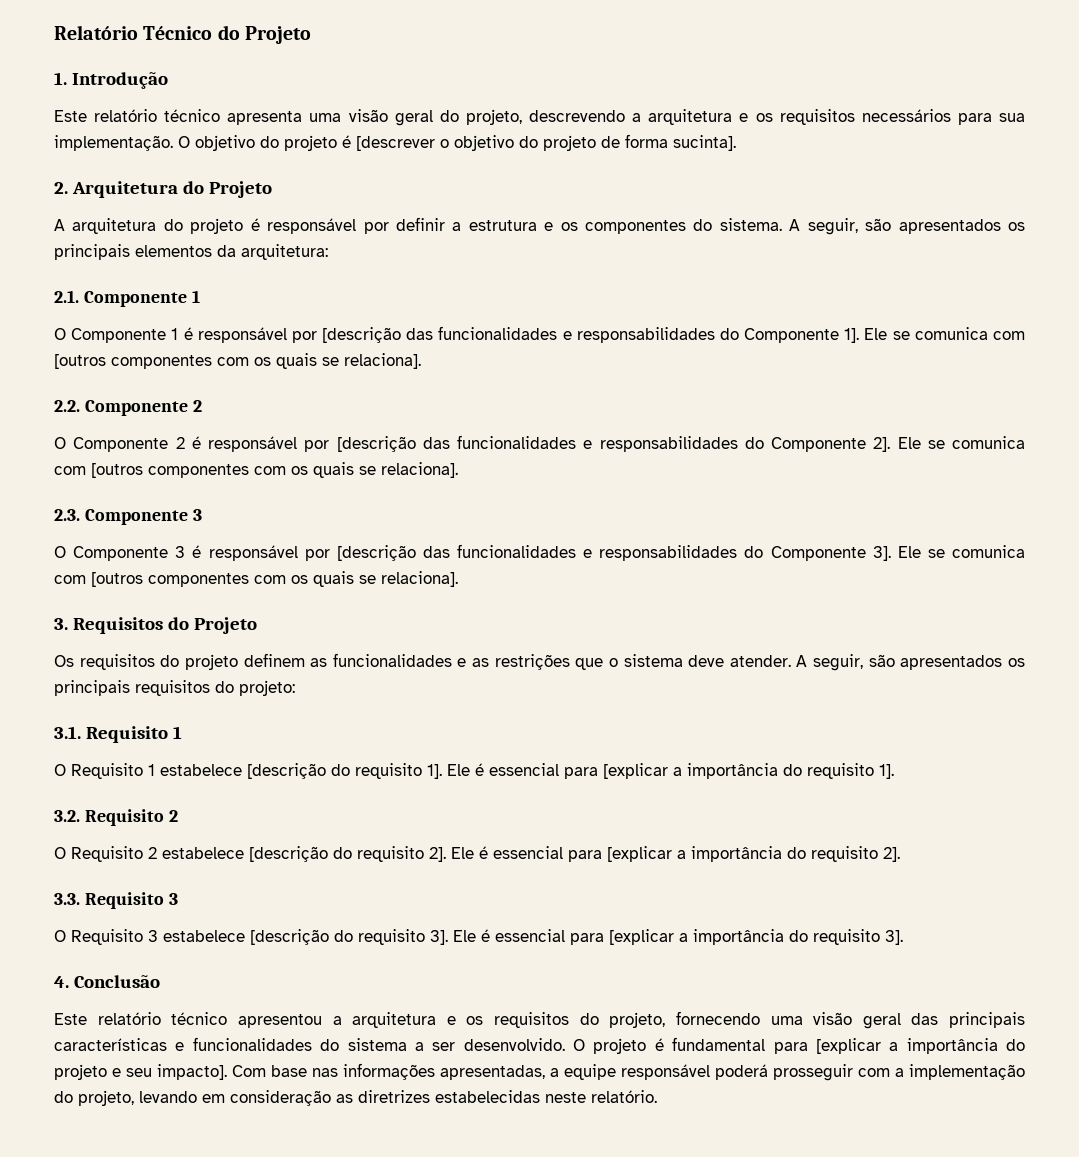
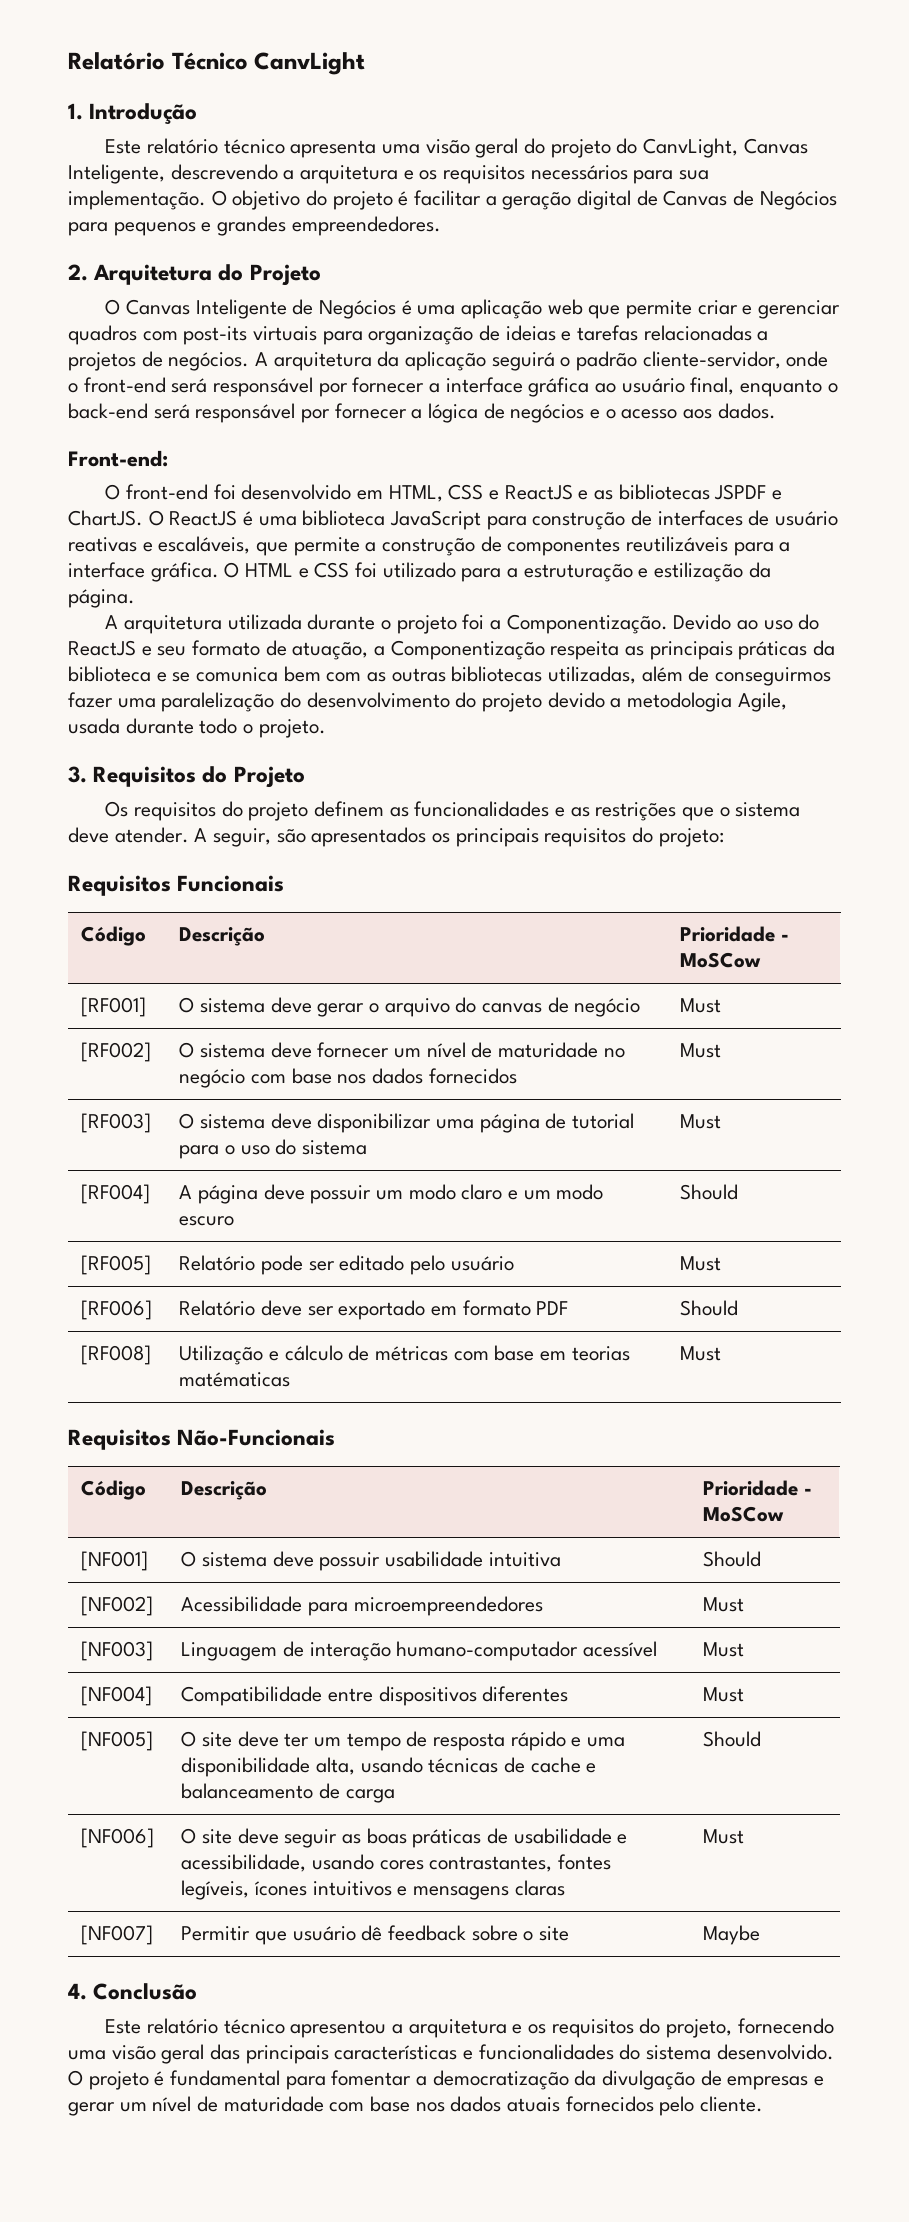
[217,25,311,44] do Projeto -> [254,52,366,75] CanvLight
[465,109,522,125] projeto, -> [550,138,808,158] [68,164,165,184] projeto do CanvLight, Canvas Inteligente,
[356,134,736,151] [54,181,272,198] [54,217,1026,235] [54,244,328,260] [54,290,200,307] [54,326,1025,343] [54,353,421,369] [54,400,202,416] [54,435,1025,452] [54,462,458,478] [54,509,202,525] [54,544,1025,561] [54,571,458,587] [descrever o objetivo do projeto de forma sucinta]. // 2. Arquitetura do Projeto // A arquitetura do projeto é responsável por definir a estrutura e os componentes do sistema. A seguir, são apresentados os principais elementos da arquitetura: // 2.1. Componente 1 // O Componente 1 é responsável por [descrição das funcionalidades e responsabilidades do Componente 1]. Ele se comunica com [outros componentes com os quais se relaciona]. // 2.2. Componente 2 // O Componente 2 é responsável por [descrição das funcionalidades e responsabilidades do Componente 2]. Ele se comunica com [outros componentes com os quais se relaciona]. // 2.3. Componente 3 // O Componente 3 é responsável por [descrição das funcionalidades e responsabilidades do Componente 3]. Ele se comunica com [outros componentes com os quais se relaciona]. -> [414,190,837,210] [68,216,441,236] [68,264,321,286] [105,299,840,319] [68,325,769,345] [68,351,829,371] [68,377,838,397] [68,403,776,423] [68,450,168,467] [105,484,782,502] [68,510,839,530] [68,536,791,556] [68,562,771,582] [68,589,135,608] [105,614,820,634] [68,640,836,660] [68,666,832,686] [68,692,787,712] [68,718,326,738] facilitar a geração digital de Canvas de Negócios para pequenos e grandes empreendedores. // 2. Arquitetura do Projeto // O Canvas Inteligente de Negócios é uma aplicação web que permite criar e gerenciar quadros com post-its virtuais para organização de ideias e tarefas relacionadas a projetos de negócios. A arquitetura da aplicação seguirá o padrão cliente-servidor, onde o front-end será responsável por fornecer a interface gráfica ao usuário final, enquanto o back-end será responsável por fornecer a lógica de negócios e o acesso aos dados. // Front-end: // O front-end foi desenvolvido em HTML, CSS e ReactJS e as bibliotecas JSPDF e ChartJS. O ReactJS é uma biblioteca JavaScript para construção de interfaces de usuário reativas e escaláveis, que permite a construção de componentes reutilizáveis para a interface gráfica. O HTML e CSS foi utilizado para a estruturação e estilização da página. // A arquitetura utilizada durante o projeto foi a Componentização. Devido ao uso do ReactJS e seu formato de atuação, a Componentização respeita as principais práticas da biblioteca e se comunica bem com as outras bibliotecas utilizadas, além de conseguirmos fazer uma paralelização do desenvolvimento do projeto devido a metodologia Agile, usada durante todo o projeto.
[54,726,182,743] [54,763,894,779] [54,809,178,826] [54,846,900,862] [54,892,178,909] [54,929,903,945] 3.1. Requisito 1 // O Requisito 1 estabelece [descrição do requisito 1]. Ele é essencial para [explicar a importância do requisito 1]. // 3.2. Requisito 2 // O Requisito 2 estabelece [descrição do requisito 2]. Ele é essencial para [explicar a importância do requisito 2]. // 3.3. Requisito 3 // O Requisito 3 estabelece [descrição do requisito 3]. Ele é essencial para [explicar a importância do requisito 3]. -> [68,875,285,896] [81,926,147,946] [179,927,266,946] [680,926,790,942] [680,952,762,968] [81,997,147,1017] [179,997,641,1017] [680,998,722,1013] [81,1042,152,1062] [179,1042,625,1058] [179,1068,517,1088] [680,1043,722,1058] [81,1113,152,1133] [179,1113,634,1133] [179,1139,367,1159] [680,1114,722,1129] [81,1184,151,1204] [179,1184,604,1204] [179,1216,235,1226] [680,1184,739,1200] [81,1255,152,1275] [179,1255,514,1275] [680,1256,722,1271] [81,1300,153,1320] [179,1300,569,1320] [680,1300,739,1316] [81,1345,152,1365] [179,1345,630,1365] [179,1372,291,1387] [680,1346,722,1361] [68,1429,336,1450] [81,1480,147,1500] [181,1481,268,1500] [703,1480,813,1496] [703,1506,785,1522] [81,1551,149,1571] [181,1551,561,1571] [703,1551,762,1567] [81,1596,154,1616] [181,1596,543,1616] [703,1597,745,1612] [81,1641,154,1661] [181,1641,657,1661] [703,1642,745,1657] [81,1686,153,1706] [181,1686,569,1706] [703,1687,745,1702] [81,1731,154,1751] [181,1731,625,1751] [181,1757,597,1777] [181,1783,395,1803] [703,1731,762,1747] [81,1828,155,1848] [181,1828,628,1848] [181,1854,611,1872] [181,1880,565,1900] [703,1829,745,1844] [81,1925,154,1945] [181,1925,569,1945] [703,1925,761,1945] Requisitos Funcionais // Código | Descrição | Prioridade - MoSCow // [RF001] | O sistema deve gerar o arquivo do canvas de negócio | Must // [RF002] | O sistema deve fornecer um nível de maturidade no negócio com base nos dados fornecidos | Must // [RF003] | O sistema deve disponibilizar uma página de tutorial para o uso do sistema | Must // [RF004] | A página deve possuir um modo claro e um modo escuro | Should // [RF005] | Relatório pode ser editado pelo usuário | Must // [RF006] | Relatório deve ser exportado em formato PDF | Should // [RF008] | Utilização e cálculo de métricas com base em teorias matématicas | Must // Requisitos Não-Funcionais // Código | Descrição | Prioridade - MoSCow // [NF001] | O sistema deve possuir usabilidade intuitiva | Should // [NF002] | Acessibilidade para microempreendedores | Must // [NF003] | Linguagem de interação humano-computador acessível | Must // [NF004] | Compatibilidade entre dispositivos diferentes | Must // [NF005] | O site deve ter um tempo de resposta rápido e uma disponibilidade alta, usando técnicas de cache e balanceamento de carga | Should // [NF006] | O site deve seguir as boas práticas de usabilidade e acessibilidade, usando cores contrastantes, fontes legíveis, ícones intuitivos e mensagens claras | Must // [NF007] | Permitir que usuário dê feedback sobre o site | Maybe
[414,1042,456,1051] a ser -> (712, 2052) none
[815,1038,1025,1054] [54,1063,1025,1081] [54,1090,657,1106] [explicar a importância do projeto e seu impacto]. Com base nas informações apresentadas, a equipe responsável poderá prosseguir com a implementação do projeto, levando em consideração as diretrizes estabelecidas neste relatório. -> [331,2070,825,2090] [68,2096,764,2116] fomentar a democratização da divulgação de empresas e gerar um nível de maturidade com base nos dados atuais fornecidos pelo cliente.

